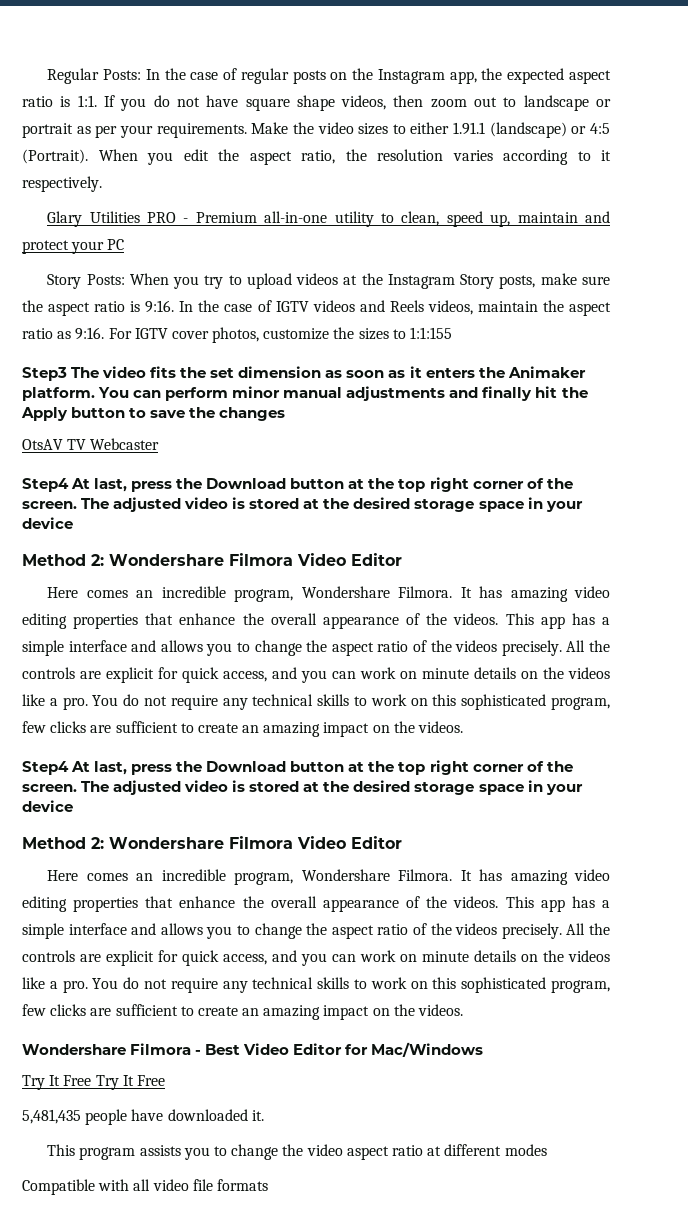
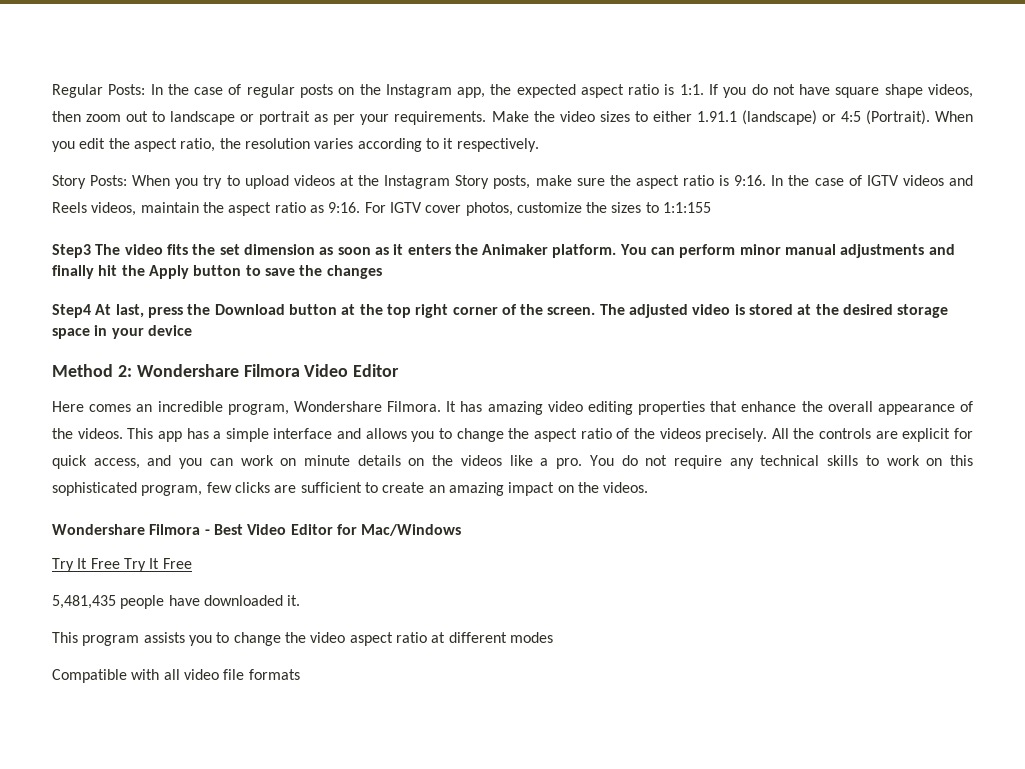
[47,211,610,227] [22,239,125,254] // Glary Utilities PRO - Premium all-in-one utility to clean, speed up, maintain and protect your PC -> (539, 145) none
[22,438,160,450] [22,477,573,492] [22,497,583,512] [22,517,73,529] [22,553,402,566] [47,586,610,602] [22,613,610,629] [22,640,611,656] [22,667,610,683] [22,694,610,710] [22,721,464,737] // OtsAV TV Webcaster // Step4 At last, press the Download button at the top right corner of the screen. The adjusted video is stored at the desired storage space in your device // Method 2: Wondershare Filmora Video Editor // Here comes an incredible program, Wondershare Filmora. It has amazing video editing properties that enhance the overall appearance of the videos. This app has a simple interface and allows you to change the aspect ratio of the videos precisely. All the controls are explicit for quick access, and you can work on minute details on the videos like a pro. You do not require any technical skills to work on this sophisticated program, few clicks are sufficient to create an amazing impact on the videos. -> (382, 272) none

